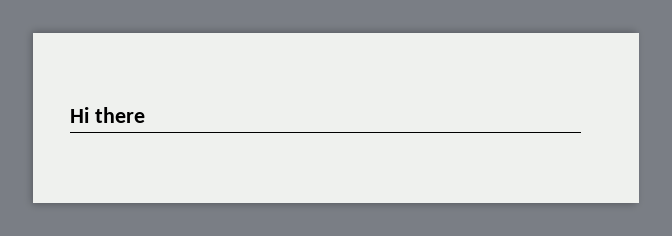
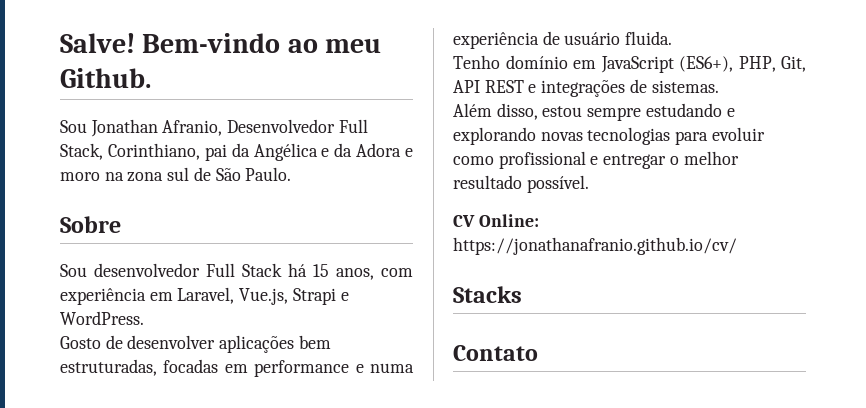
[70,107,145,123] Hi there -> [60,33,382,53] [60,68,151,88] [60,119,368,137] [60,143,413,161] [60,167,292,182] [60,216,121,233] [60,263,413,280] [60,287,349,305] [60,311,144,325] [60,335,331,353] [60,359,414,377] [453,31,673,49] [453,55,806,73] [453,79,719,97] [453,103,735,121] [453,127,765,145] [453,151,739,169] [453,175,589,193] [453,214,539,227] [453,237,737,255] [453,286,522,303] [453,345,538,361] Salve! Bem-vindo ao meu Github. // Sou Jonathan Afranio, Desenvolvedor Full Stack, Corinthiano, pai da Angélica e da Adora e moro na zona sul de São Paulo. // Sobre // Sou desenvolvedor Full Stack há 15 anos, com experiência em Laravel, Vue.js, Strapi e WordPress. // Gosto de desenvolver aplicações bem estruturadas, focadas em performance e numa experiência de usuário fluida. // Tenho domínio em JavaScript (ES6+), PHP, Git, API REST e integrações de sistemas. // Além disso, estou sempre estudando e explorando novas tecnologias para evoluir como profissional e entregar o melhor resultado possível. // CV Online: https://jonathanafranio.github.io/cv/ // Stacks // Contato

